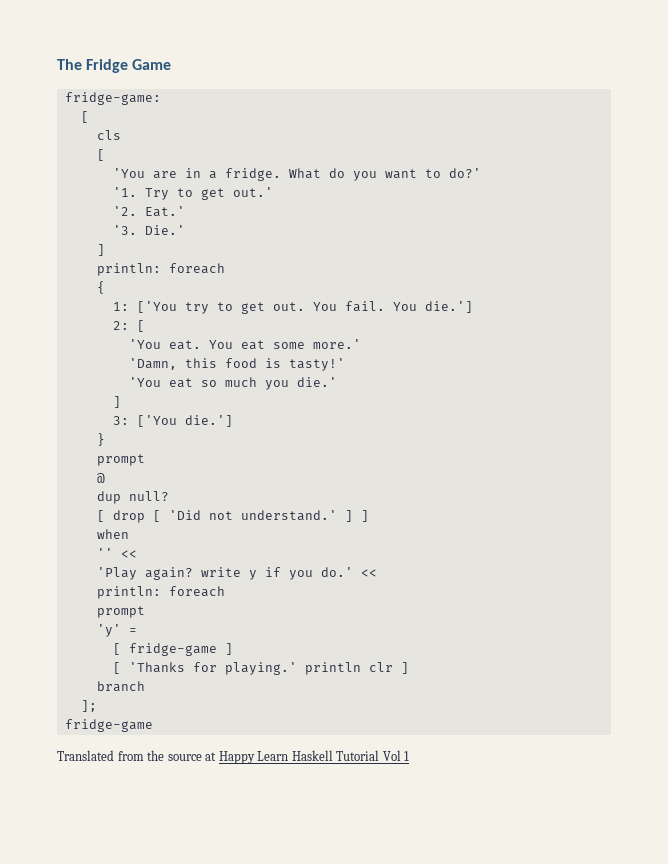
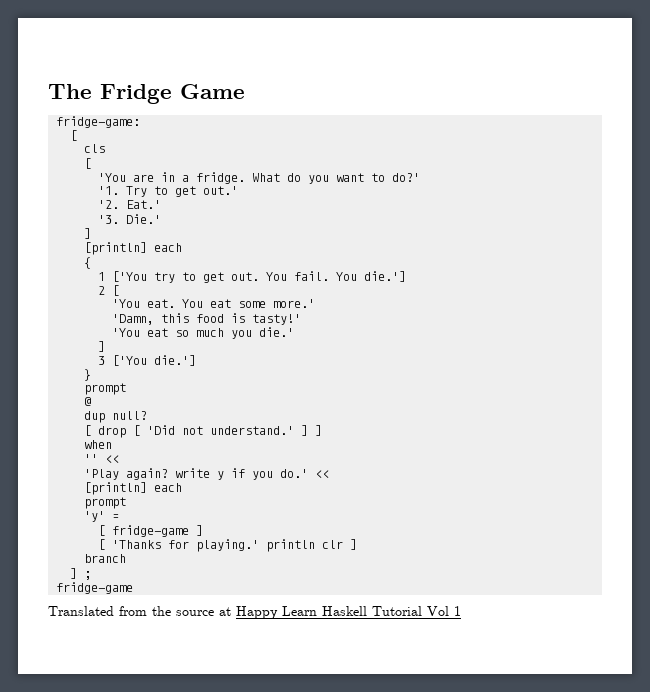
[96,263,225,276] println: foreach -> [84,242,183,255] [println] each
[112,302,129,311] 1: -> [98,272,106,281] 1
[112,321,129,330] 2: -> [98,286,106,295] 2
[112,416,129,425] 3: -> [98,356,106,365] 3
[96,586,225,599] println: foreach -> [84,482,183,495] [println] each
[80,700,97,712] ]; -> [70,568,92,580] ] ;

